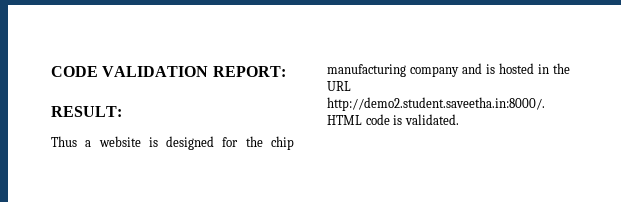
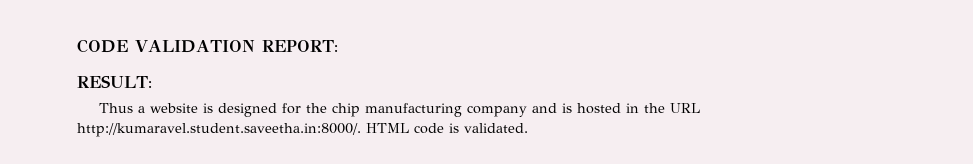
[327,97,545,111] http://demo2.student.saveetha.in:8000/. -> [77,123,361,137] http://kumaravel.student.saveetha.in:8000/.

